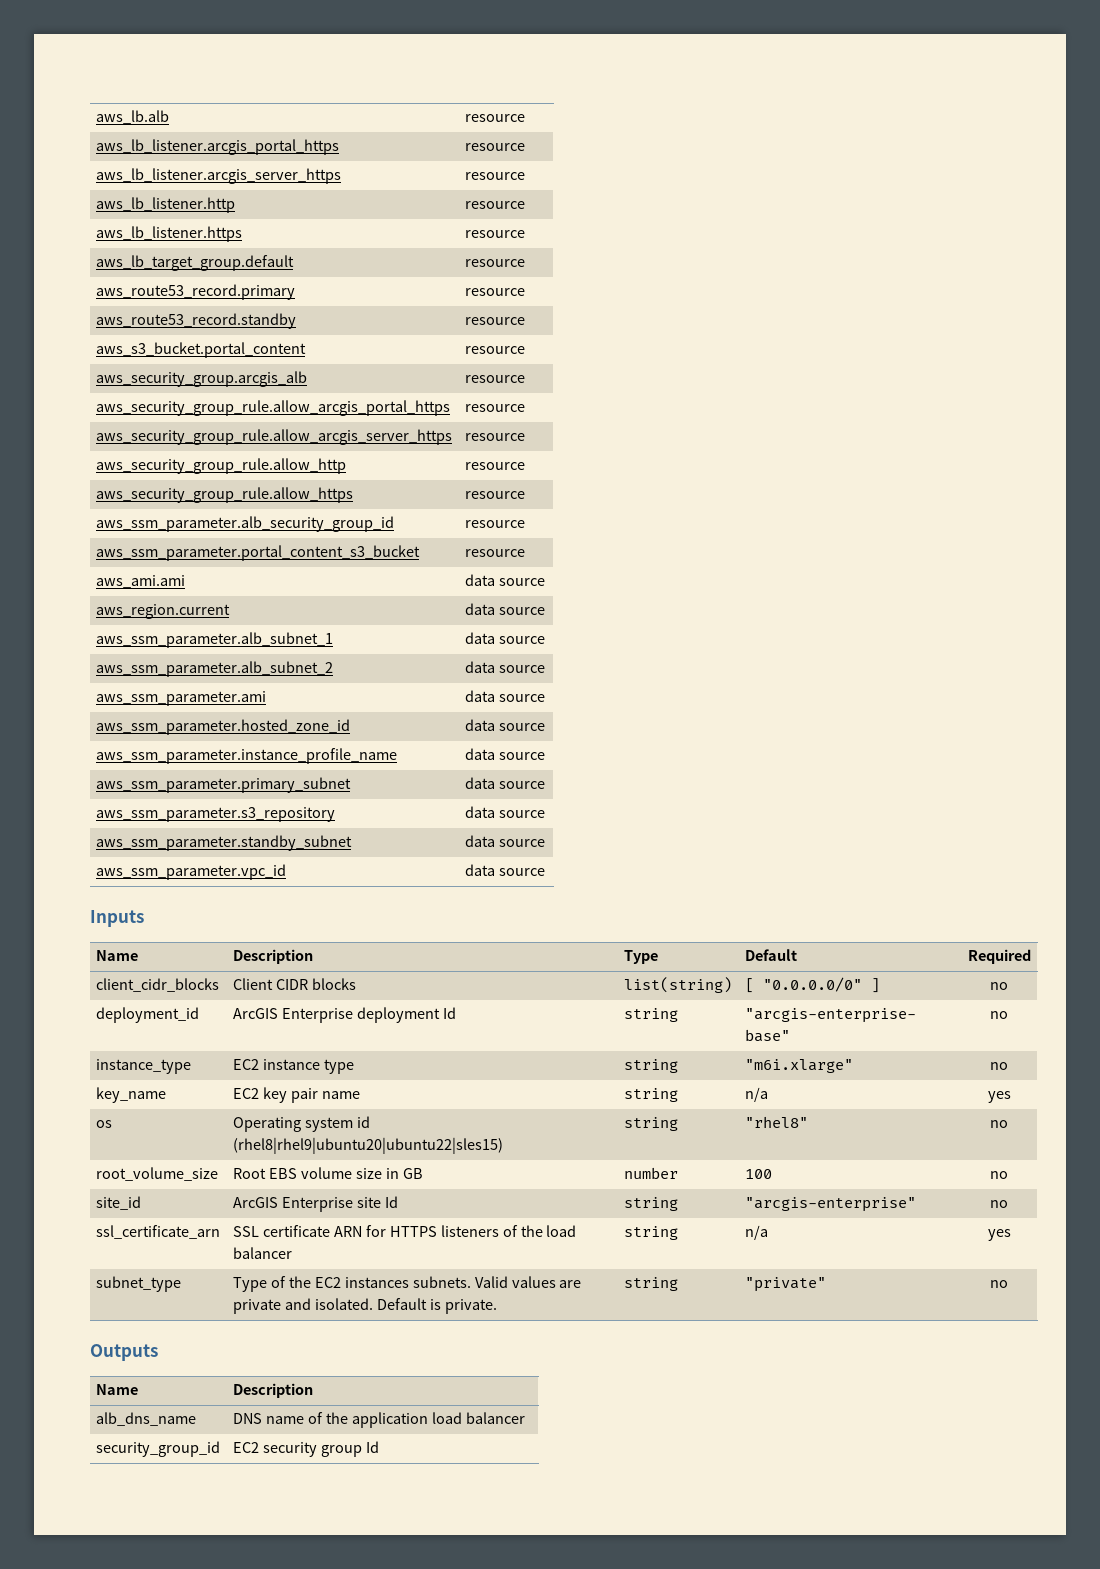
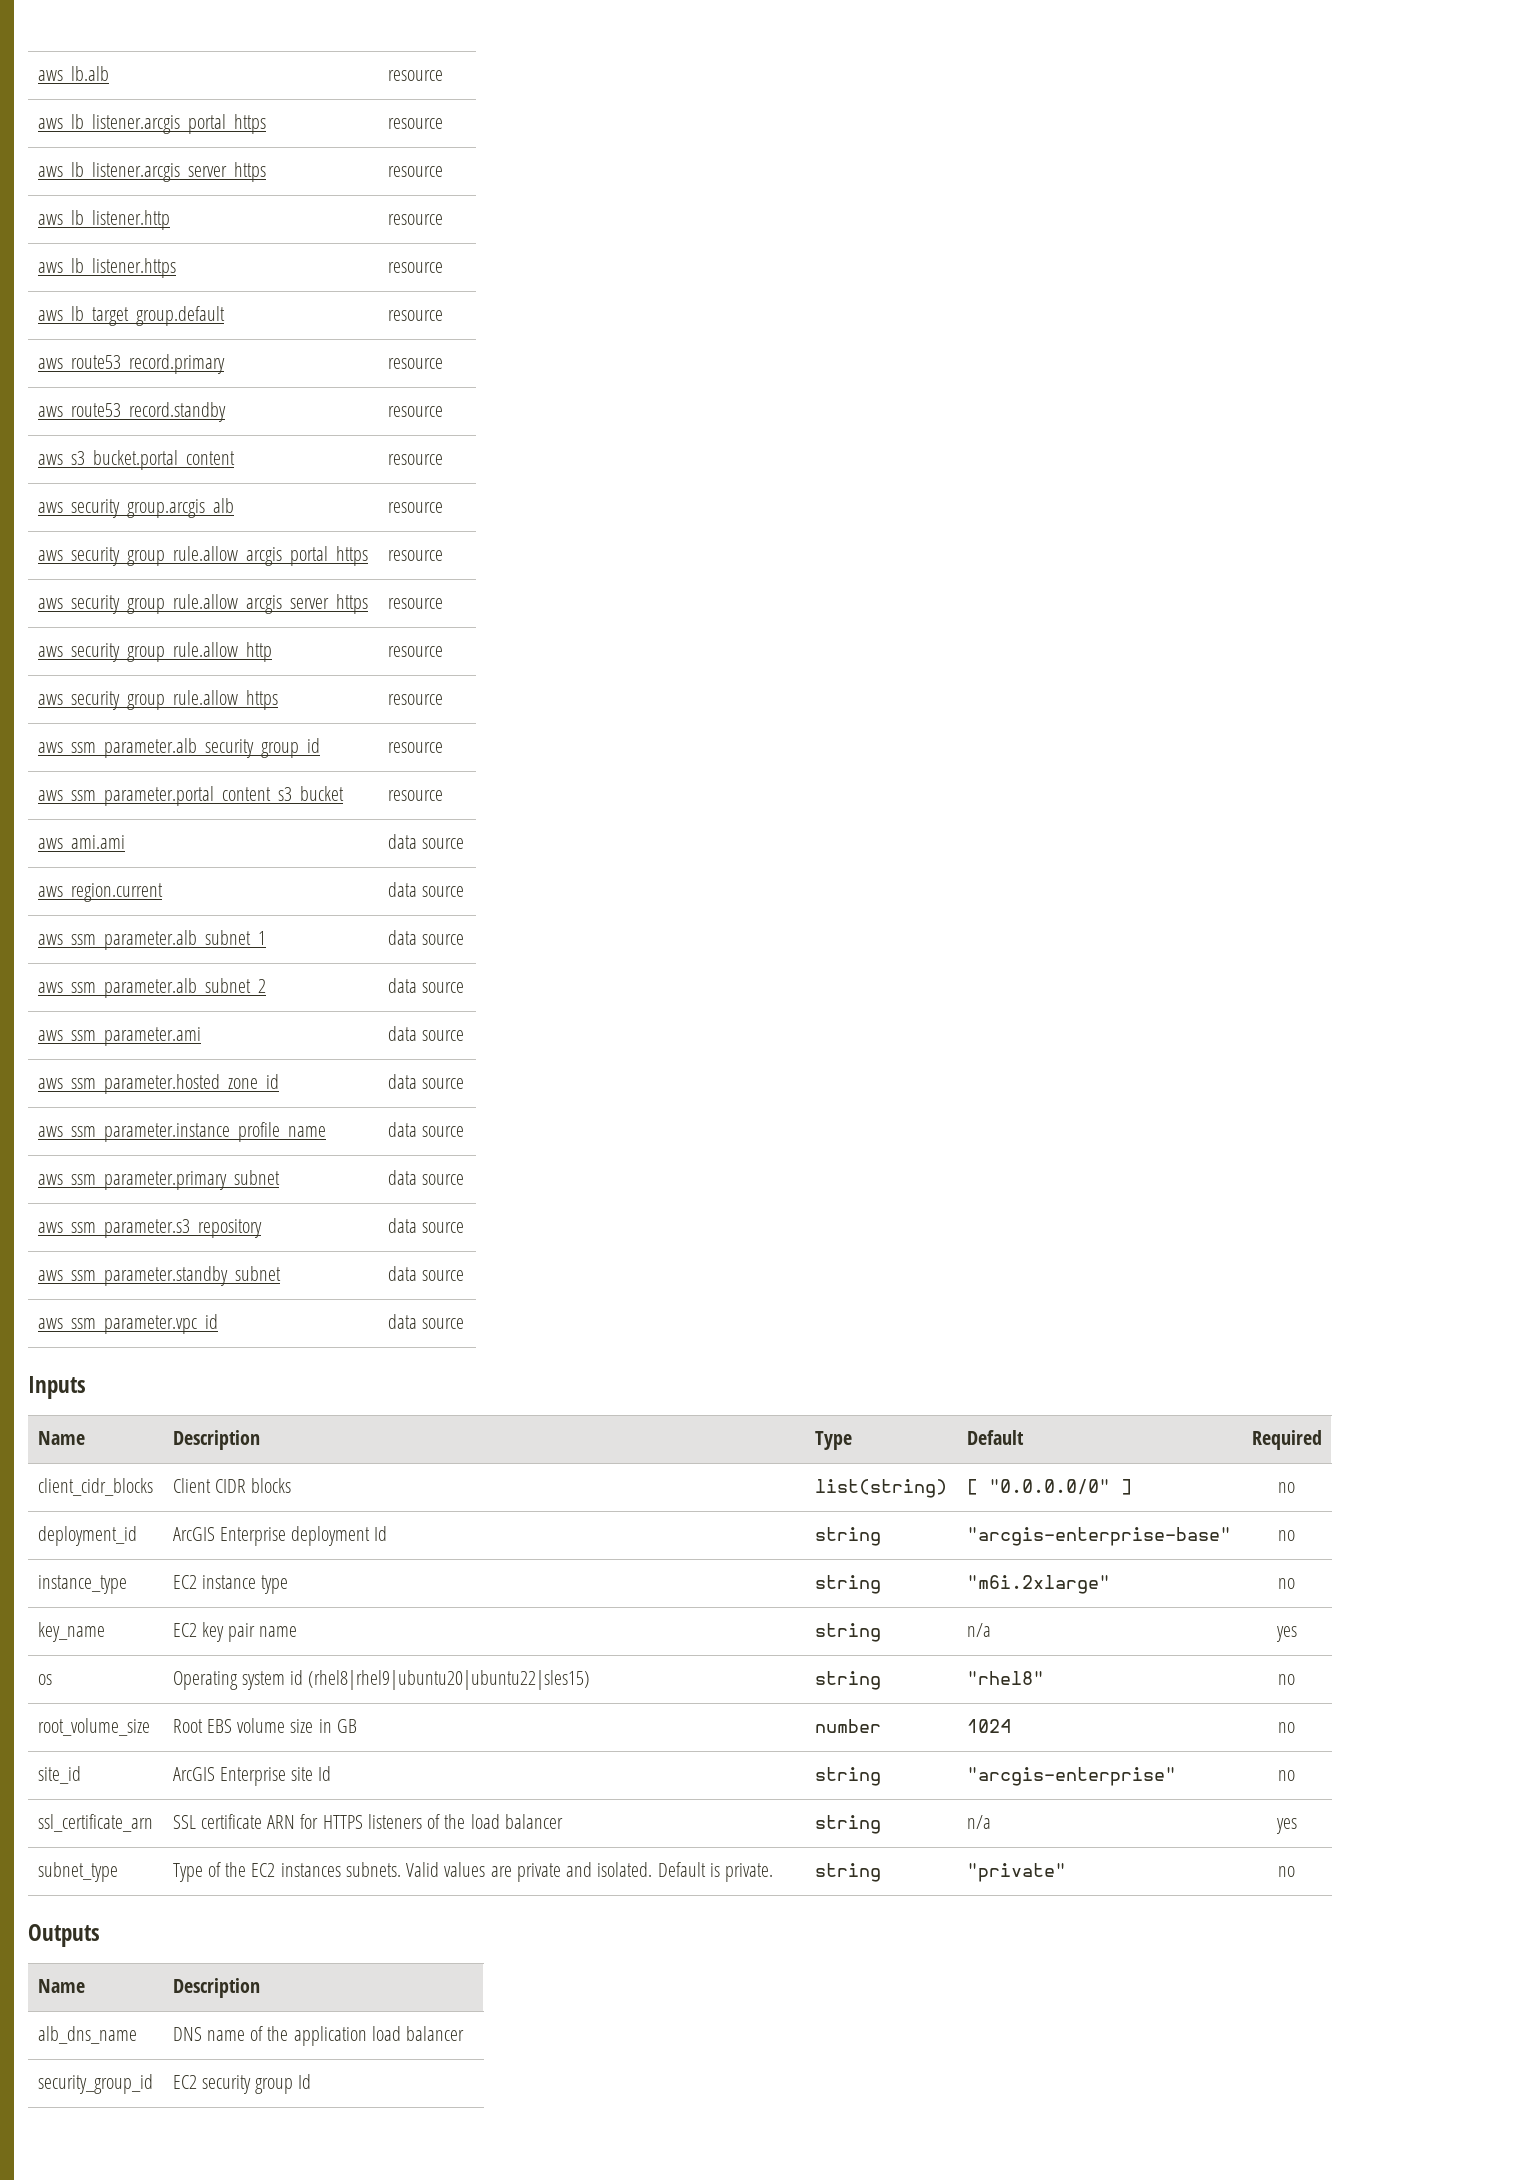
[745,1059,854,1073] "m6i.xlarge" -> [966,1575,1110,1594] "m6i.2xlarge"
[745,1169,773,1179] 100 -> [966,1719,1011,1733] 1024

